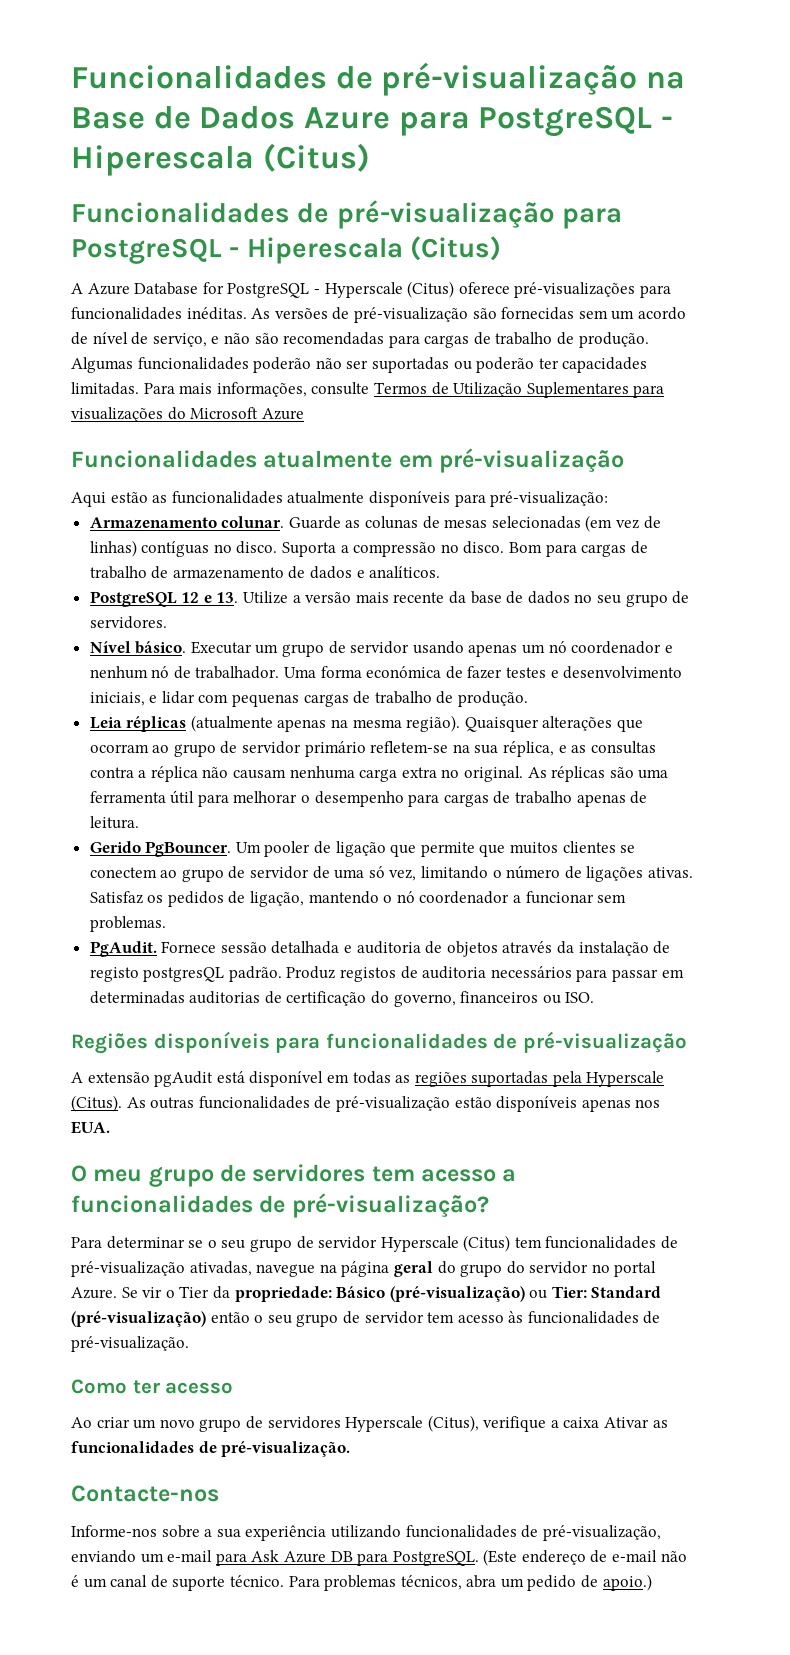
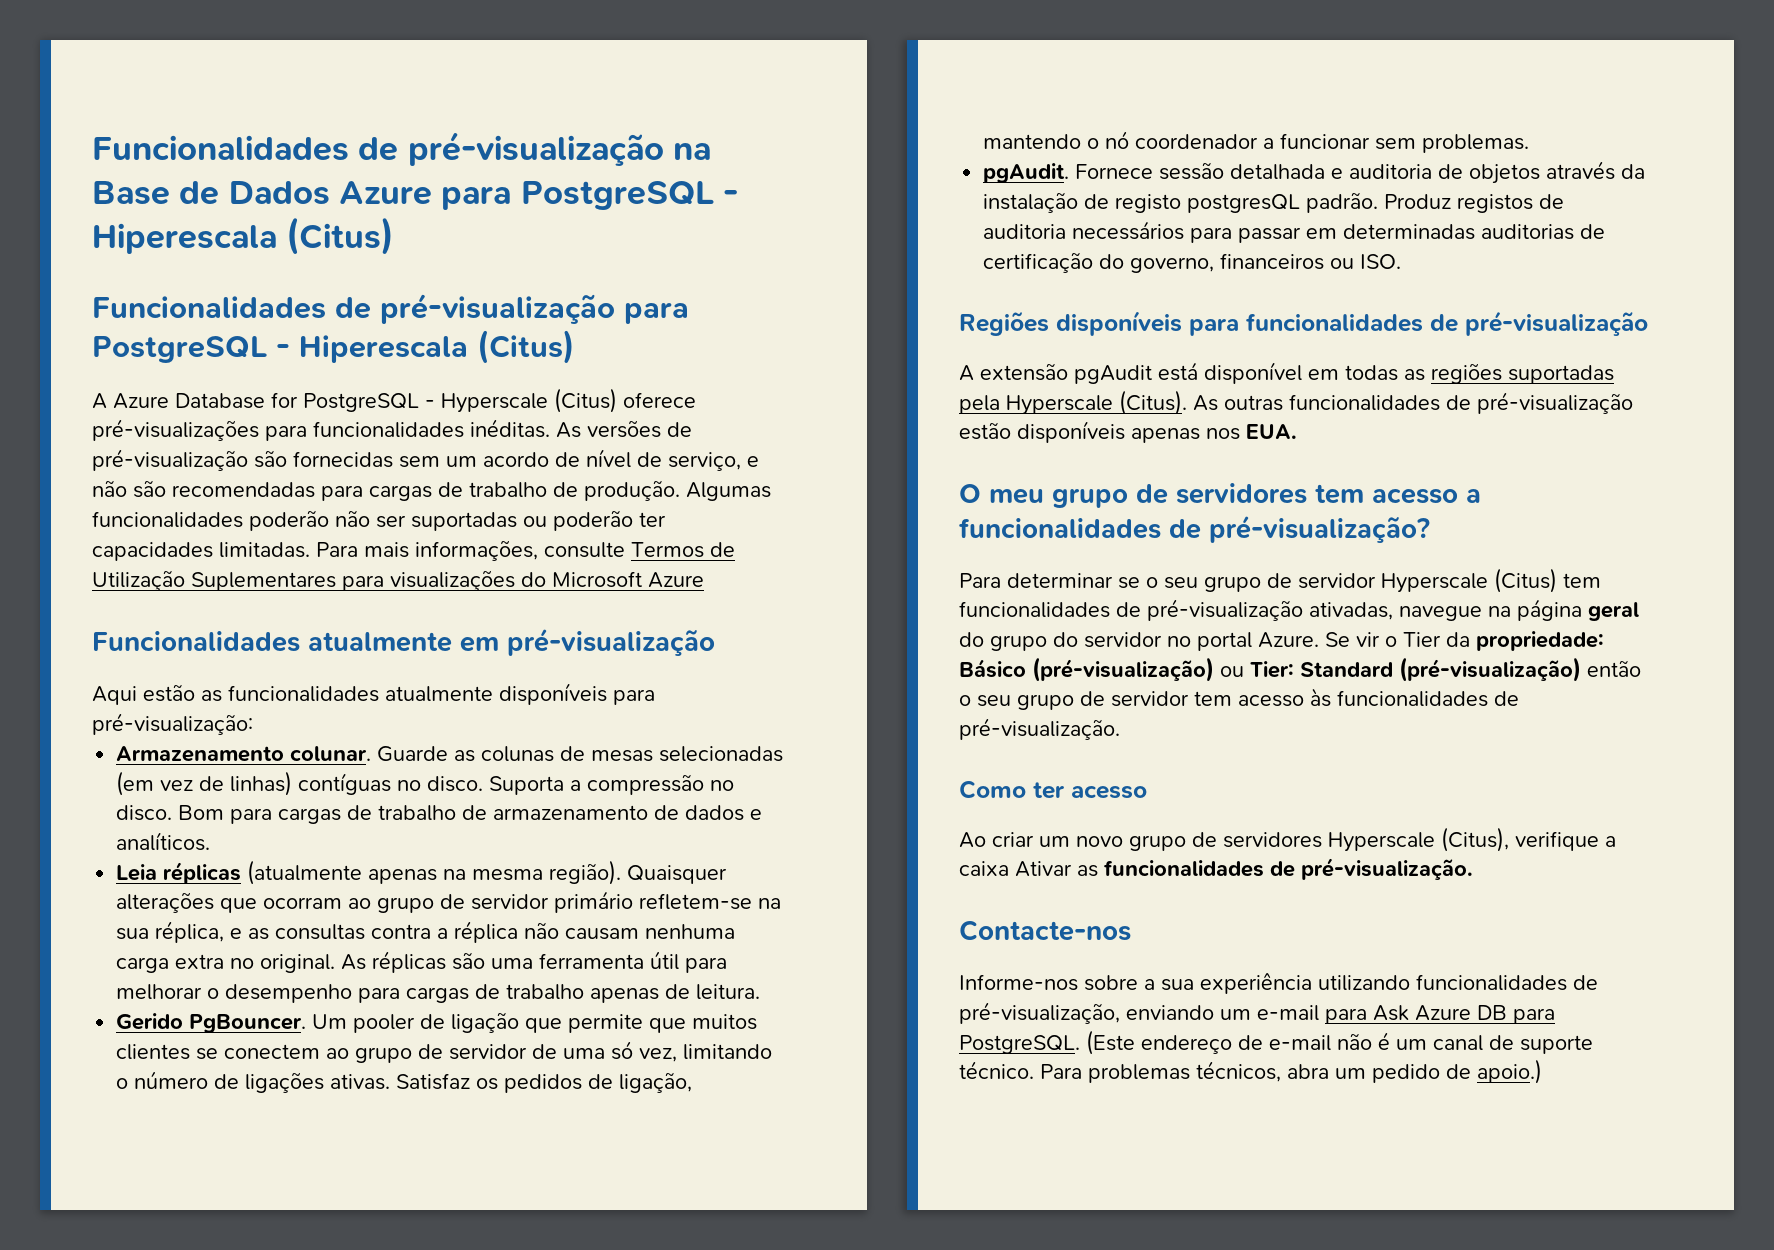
[89,591,690,607] [89,616,167,629] [89,641,673,657] [89,666,683,679] [89,691,529,707] // PostgreSQL 12 e 13. Utilize a versão mais recente da base de dados no seu grupo de servidores. // Nível básico. Executar um grupo de servidor usando apenas um nó coordenador e nenhum nó de trabalhador. Uma forma económica de fazer testes e desenvolvimento iniciais, e lidar com pequenas cargas de trabalho de produção. -> (211, 841) none
[89,941,157,957] PgAudit. -> [983,163,1070,183] pgAudit.

